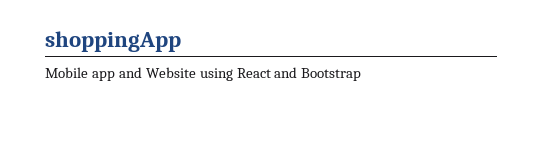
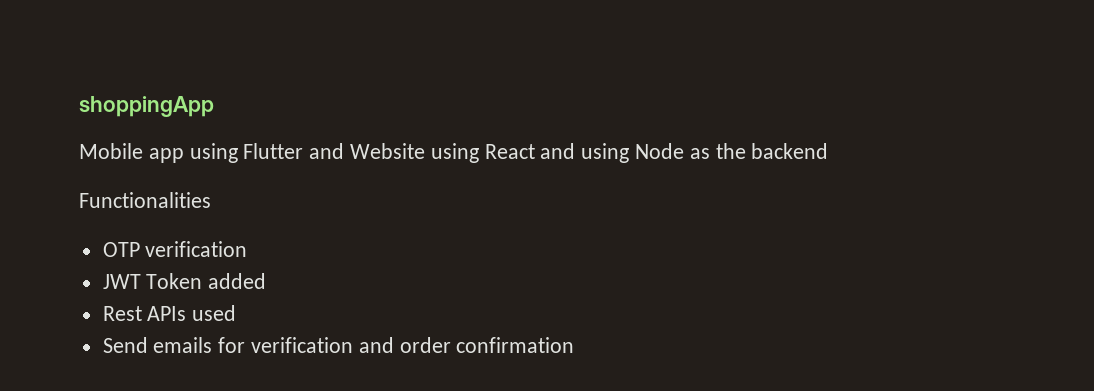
(115, 76) none -> [189,143,304,163] using Flutter
[301,68,362,81] Bootstrap -> [581,143,829,163] [79,192,211,208] [102,241,248,257] [102,273,267,289] [102,305,237,321] [102,337,575,353] using Node as the backend // Functionalities // OTP verification // JWT Token added // Rest APIs used // Send emails for verification and order confirmation

